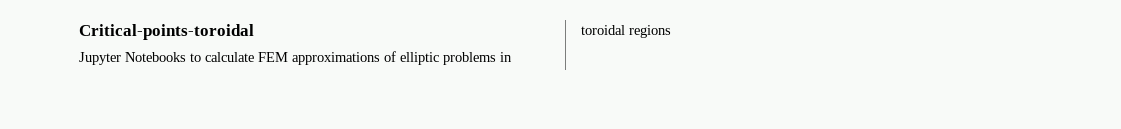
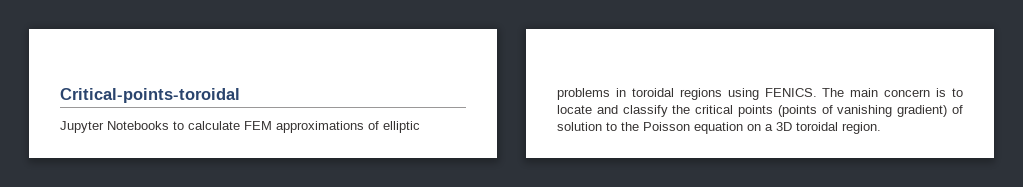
(671, 31) none -> [727,88,963,100] [557,105,963,117] [557,122,881,134] using FENICS. The main concern is to locate and classify the critical points (points of vanishing gradient) of solution to the Poisson equation on a 3D toroidal region.

